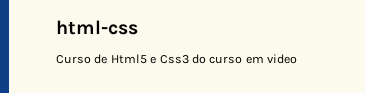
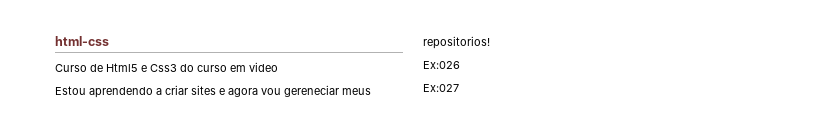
(297, 59) none -> [55,85,371,98] [423,36,490,49] [423,61,460,69] [423,84,459,92] // Estou aprendendo a criar sites e agora vou gereneciar meus repositorios! // Ex:026 // Ex:027

